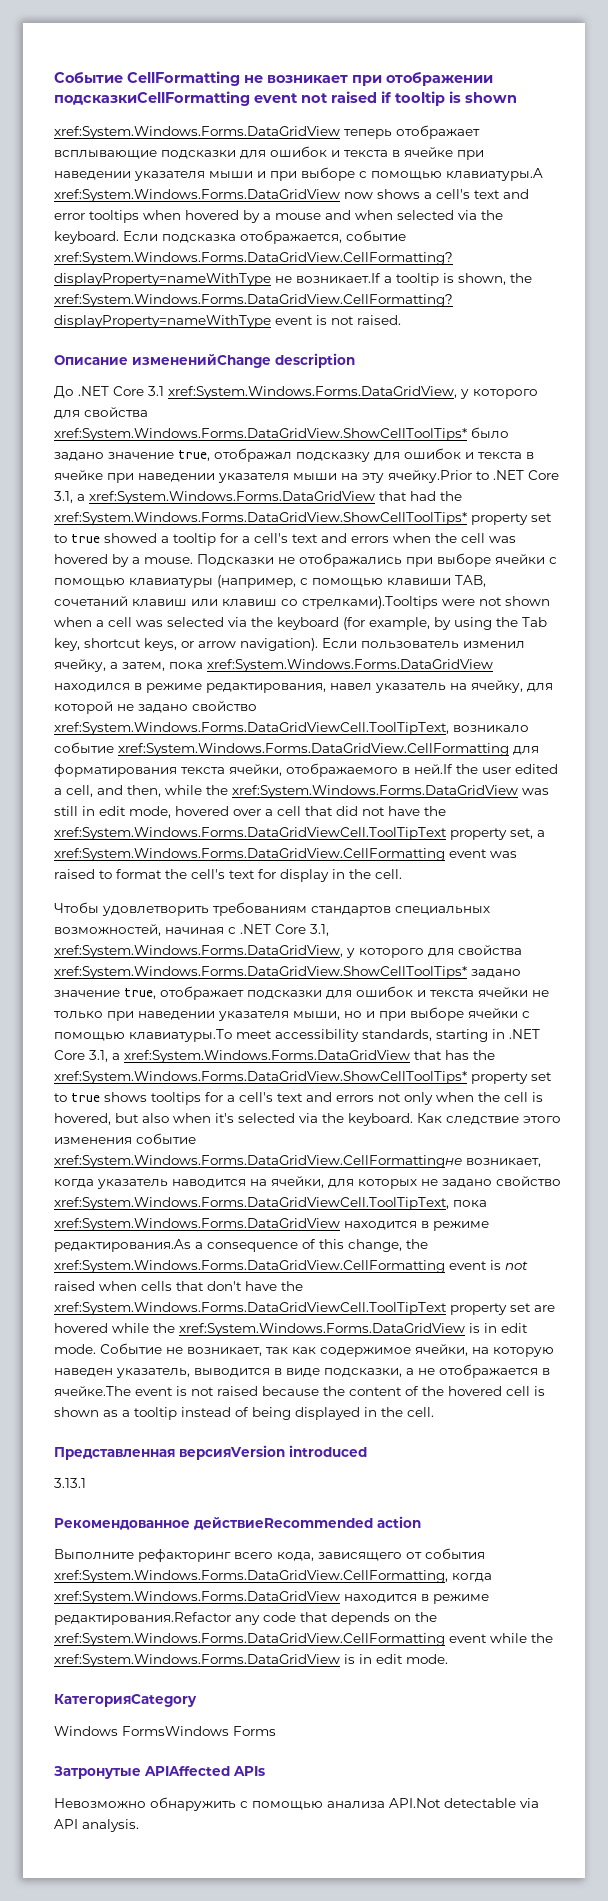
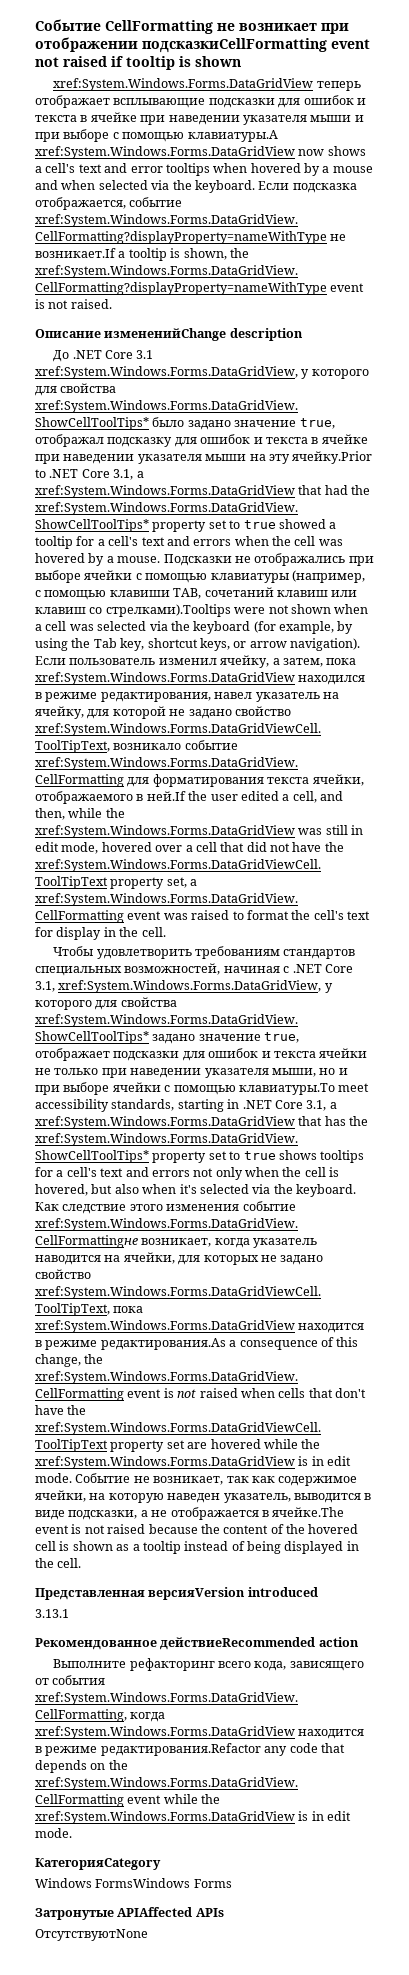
[54,1797,539,1811] [54,1819,139,1832] Невозможно обнаружить с помощью анализа API.Not detectable via API analysis. -> [35,1929,148,1941] ОтсутствуютNone

